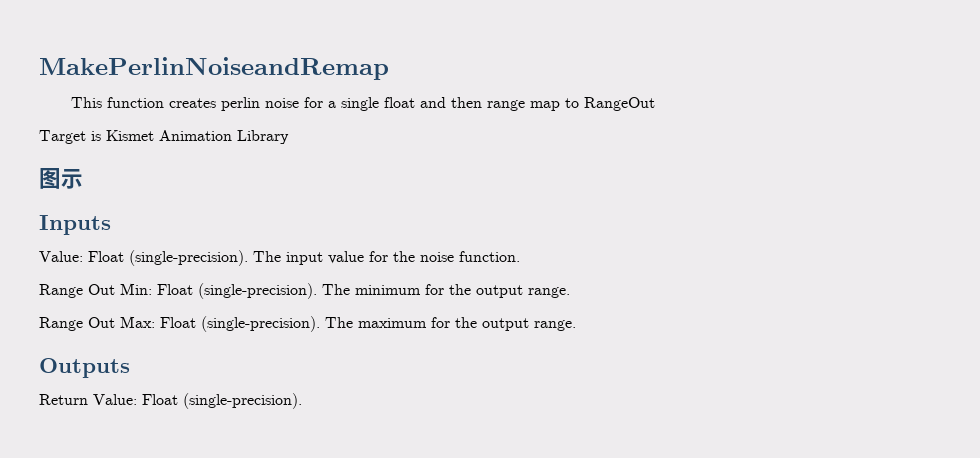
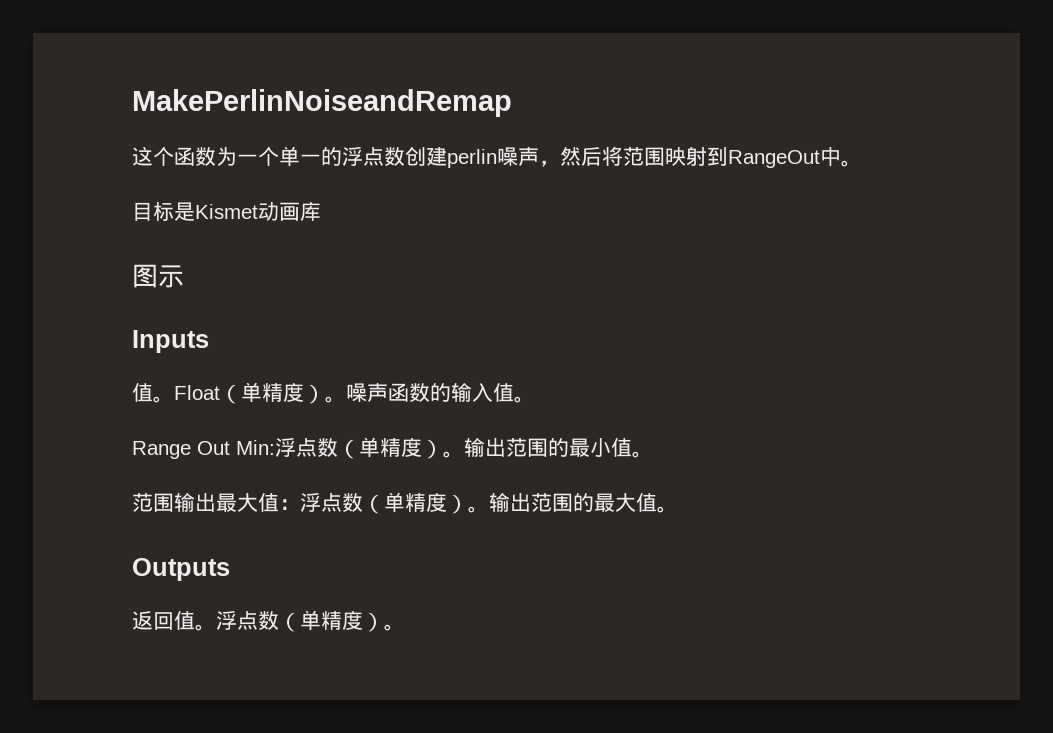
[70,97,655,111] [39,130,289,144] [39,168,83,189] [39,215,111,235] [39,250,520,266] [39,283,570,299] [39,316,576,332] [39,358,130,378] [39,393,302,409] This function creates perlin noise for a single float and then range map to RangeOut // Target is Kismet Animation Library // 图示 // Inputs // Value: Float (single-precision). The input value for the noise function. // Range Out Min: Float (single-precision). The minimum for the output range. // Range Out Max: Float (single-precision). The maximum for the output range. // Outputs // Return Value: Float (single-precision). -> [132,146,862,168] [132,201,321,221] [132,264,184,288] [132,330,209,353] [132,382,535,404] [132,437,653,459] [132,492,678,514] [132,558,230,581] [132,610,405,632] 这个函数为一个单一的浮点数创建perlin噪声，然后将范围映射到RangeOut中。 // 目标是Kismet动画库 // 图示 // Inputs // 值。Float（单精度）。噪声函数的输入值。 // Range Out Min:浮点数（单精度）。输出范围的最小值。 // 范围输出最大值：浮点数（单精度）。输出范围的最大值。 // Outputs // 返回值。浮点数（单精度）。

